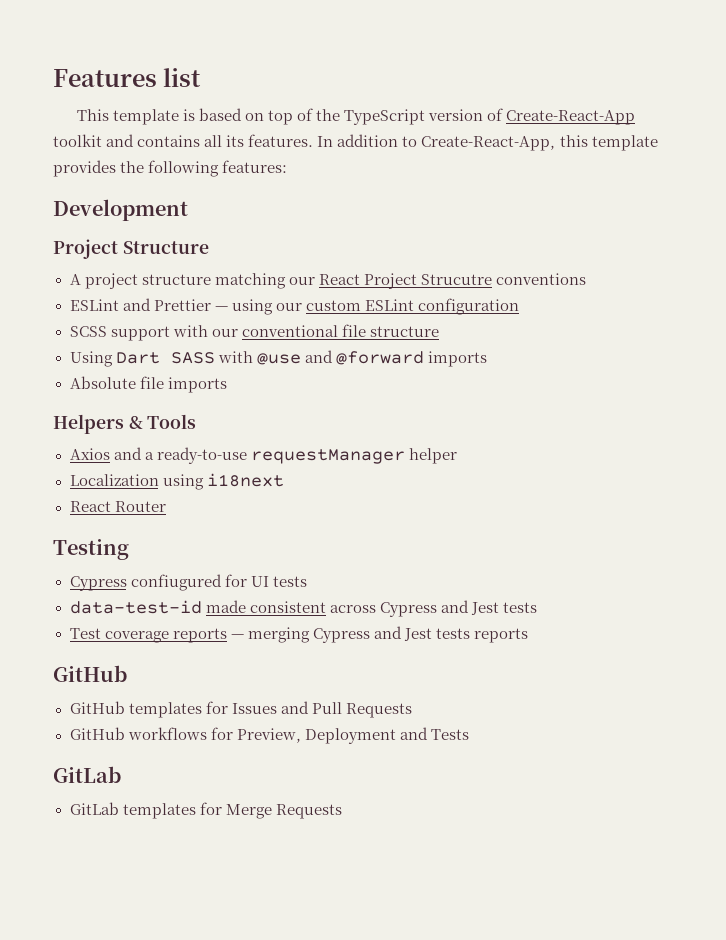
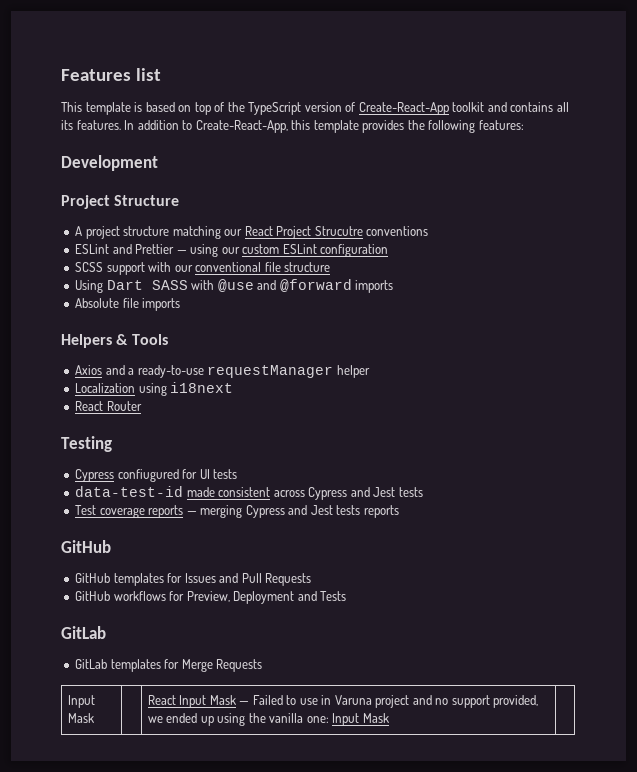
(342, 811) none -> [67,695,95,708] [67,713,94,723] [147,695,539,708] [147,713,389,726] // Input Mask | | React Input Mask — Failed to use in Varuna project and no support provided, we ended up using the vanilla one: Input Mask |

